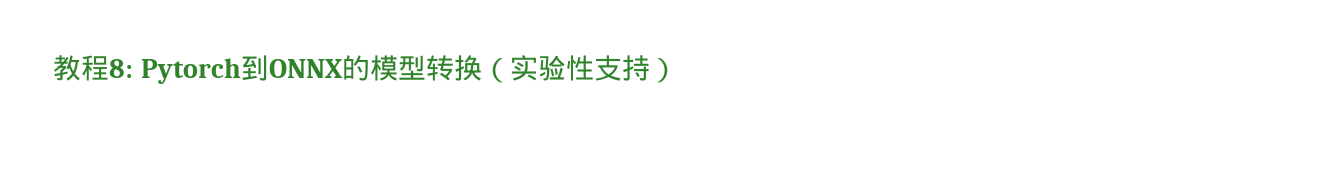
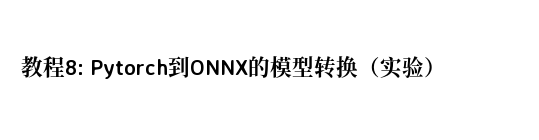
[565,55,650,81] 性支持 -> (424, 67) none

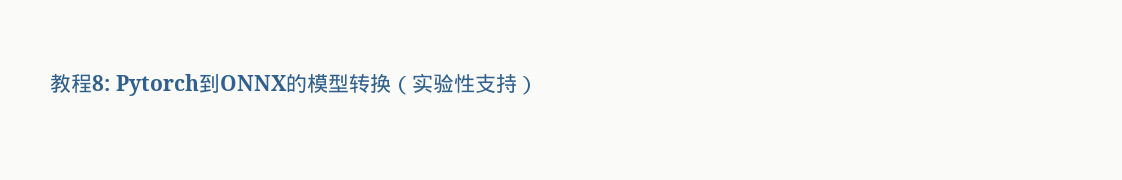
(424, 67) none -> [453,73,517,93] 性支持

